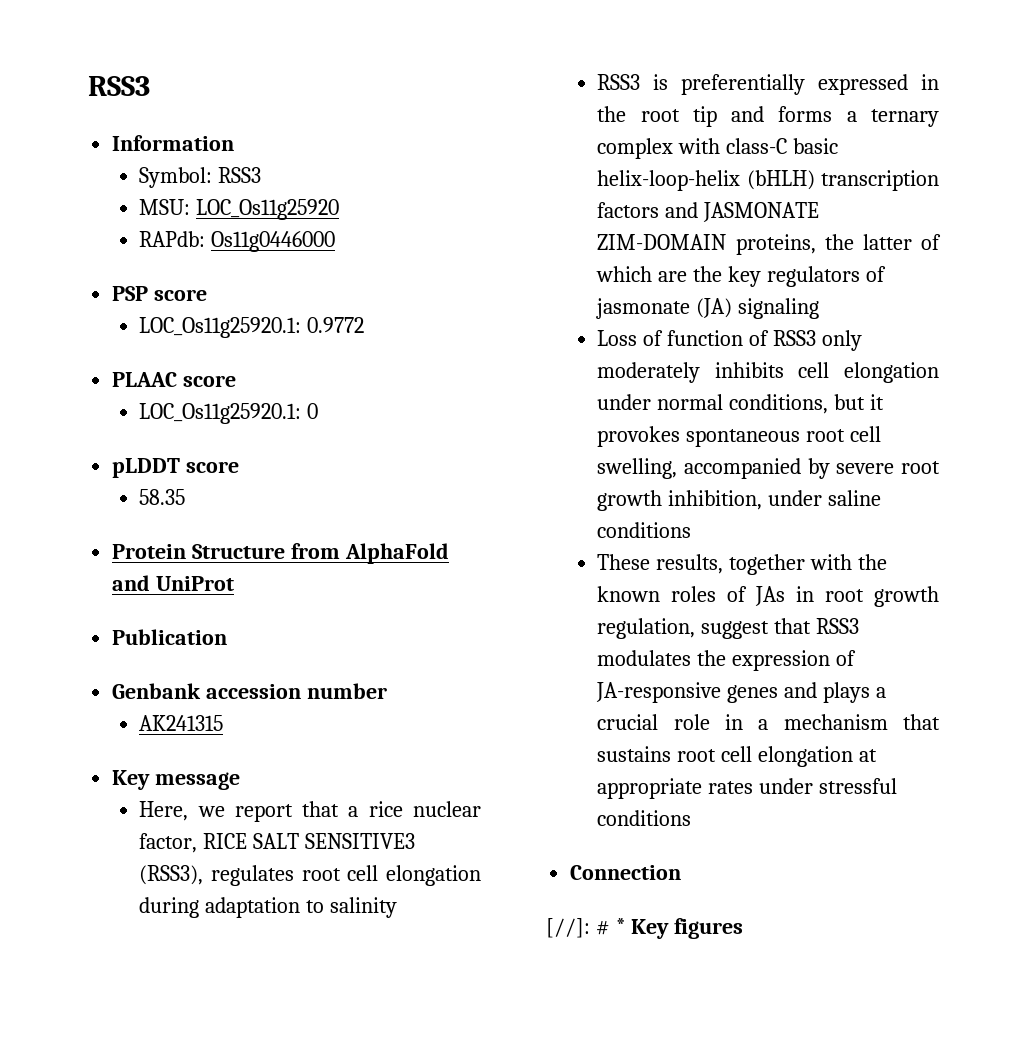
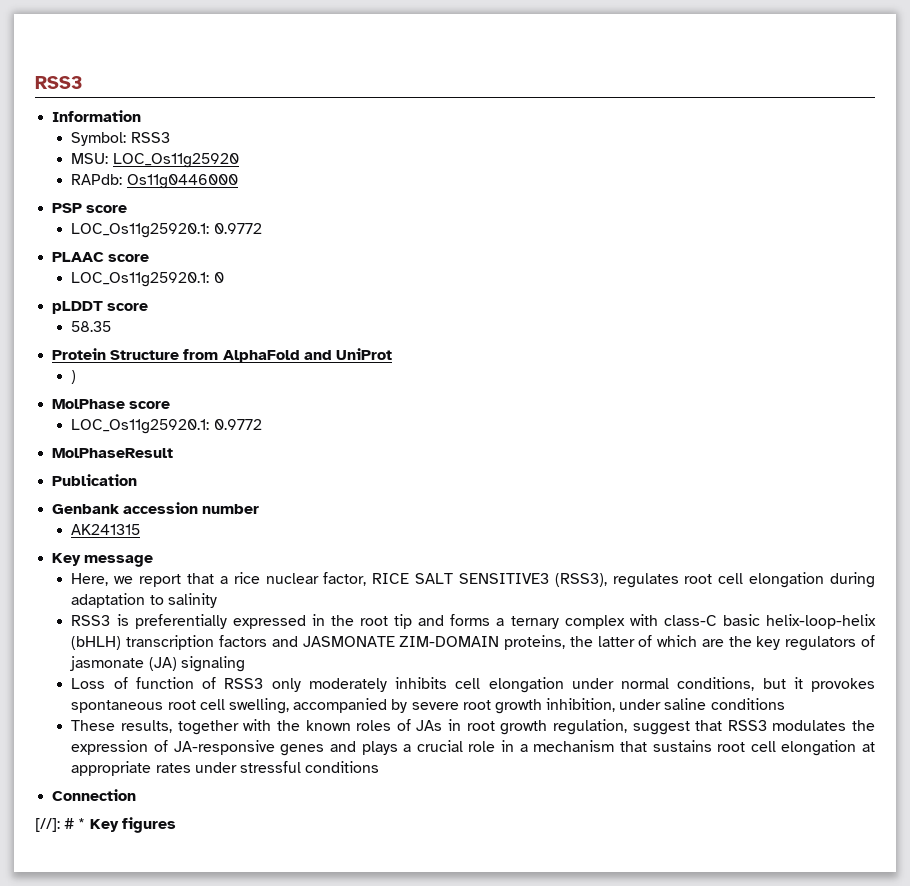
(235, 583) none -> [71,370,77,384] [52,399,171,409] [71,419,262,434] [52,448,174,458] // ) // MolPhase score // LOC_Os11g25920.1: 0.9772 // MolPhaseResult

